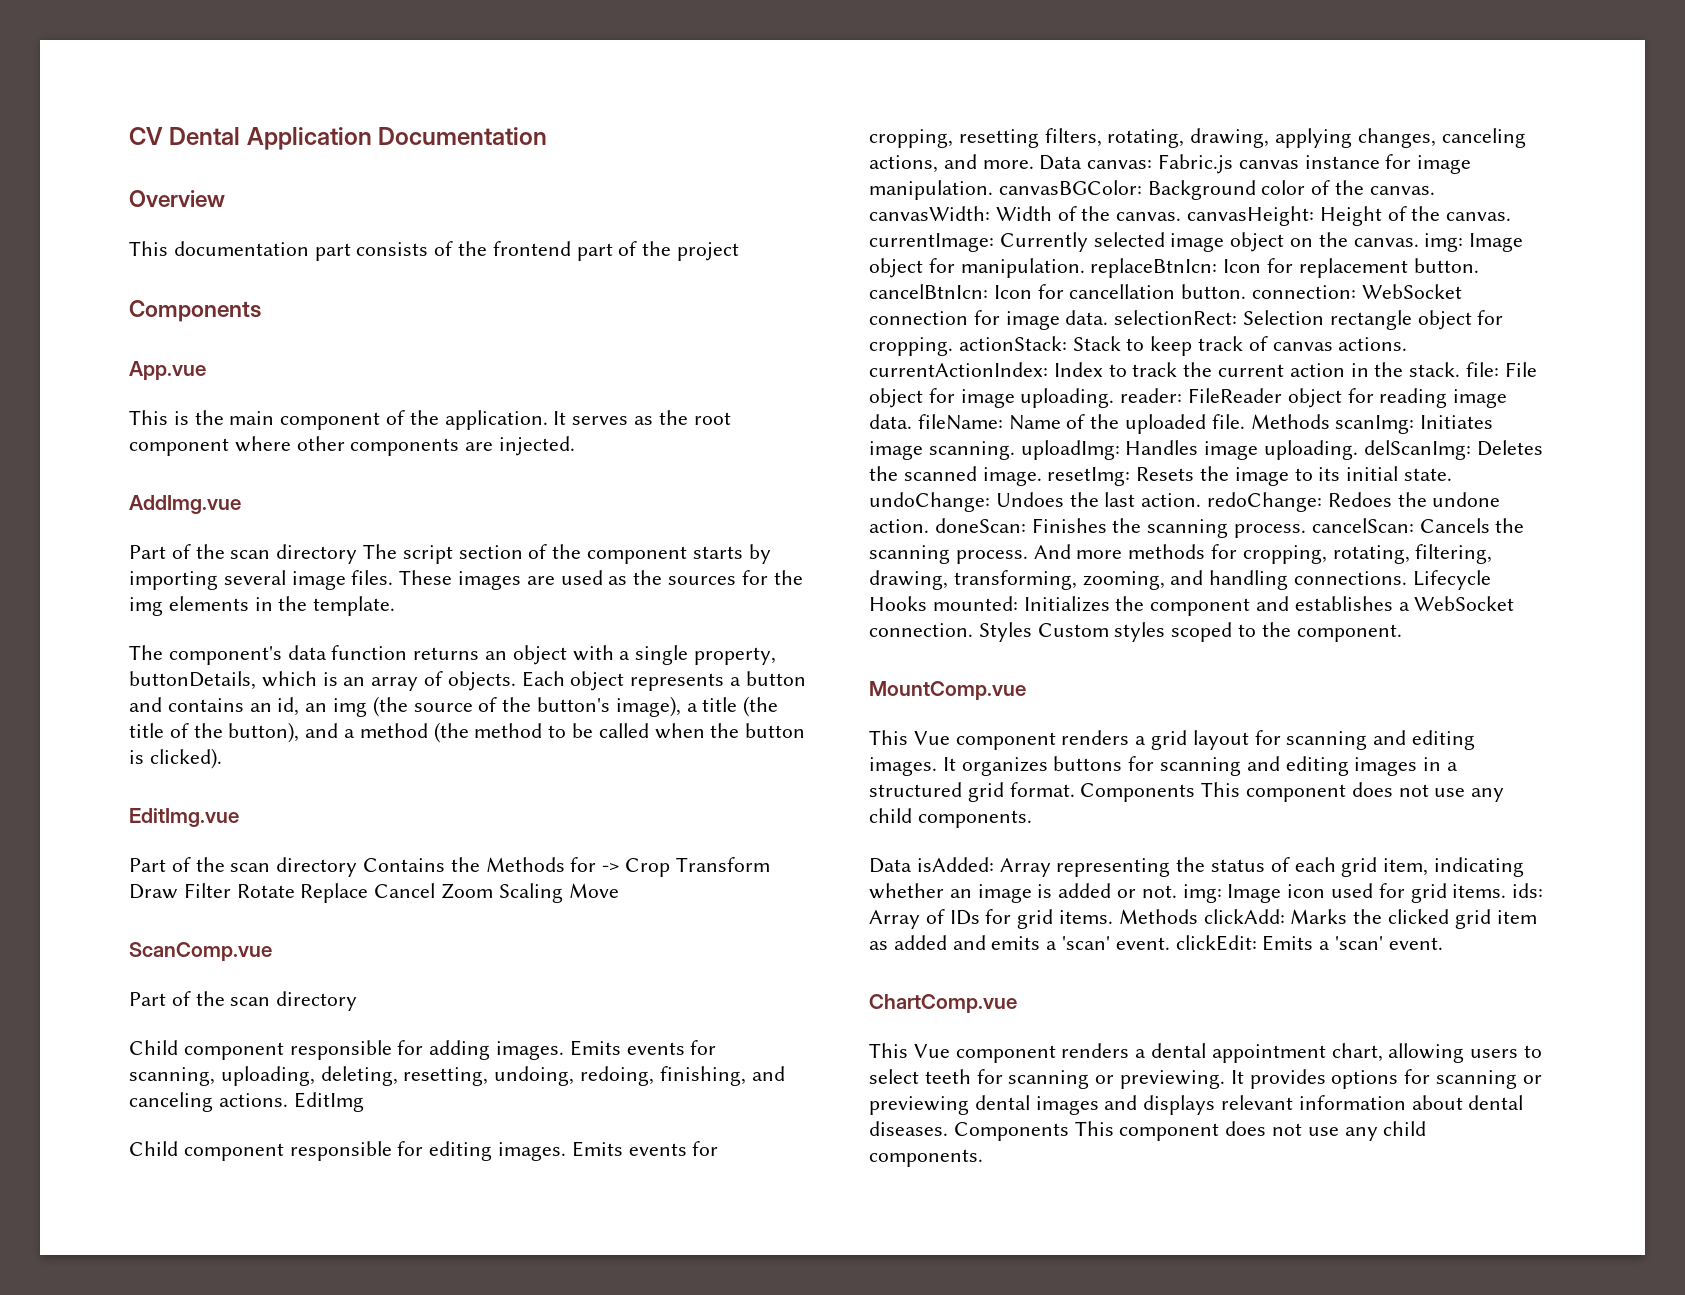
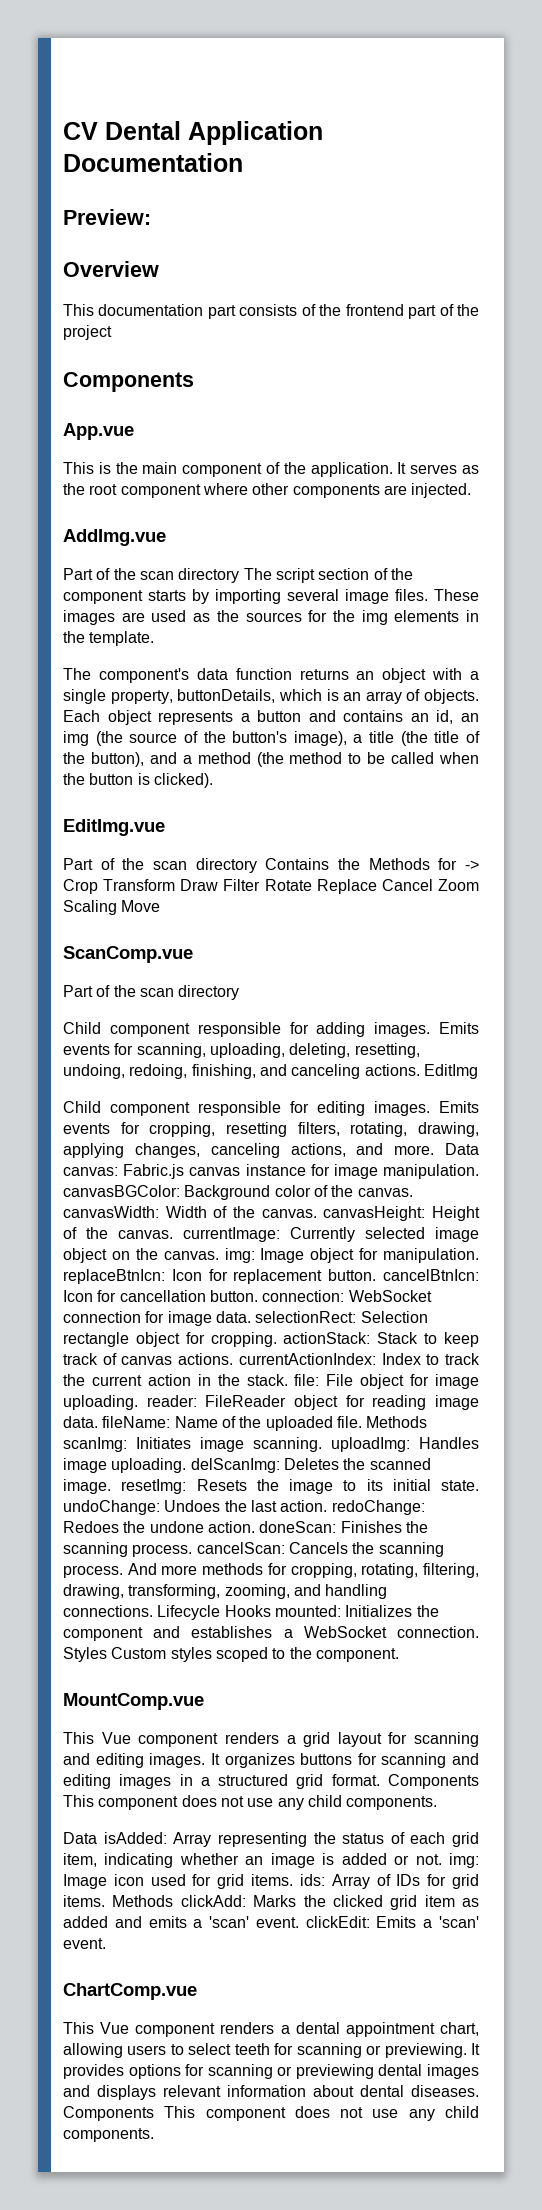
(548, 136) none -> [63,209,151,225] // Preview:

